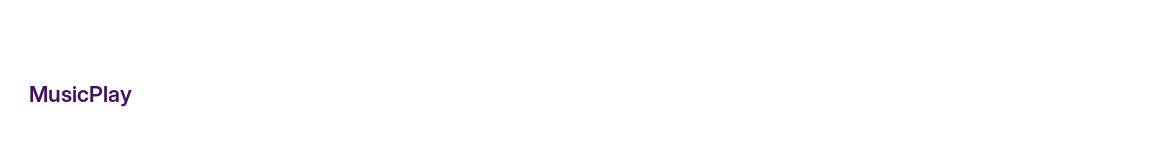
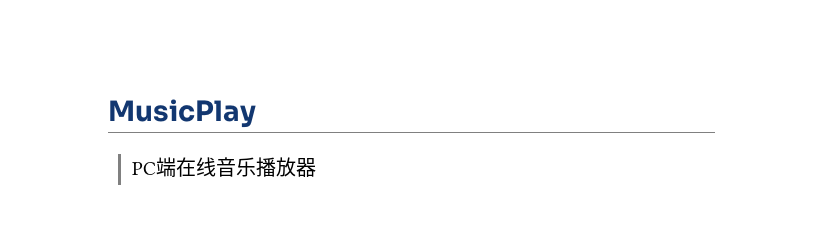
(132, 96) none -> [132,157,317,177] // PC端在线音乐播放器

